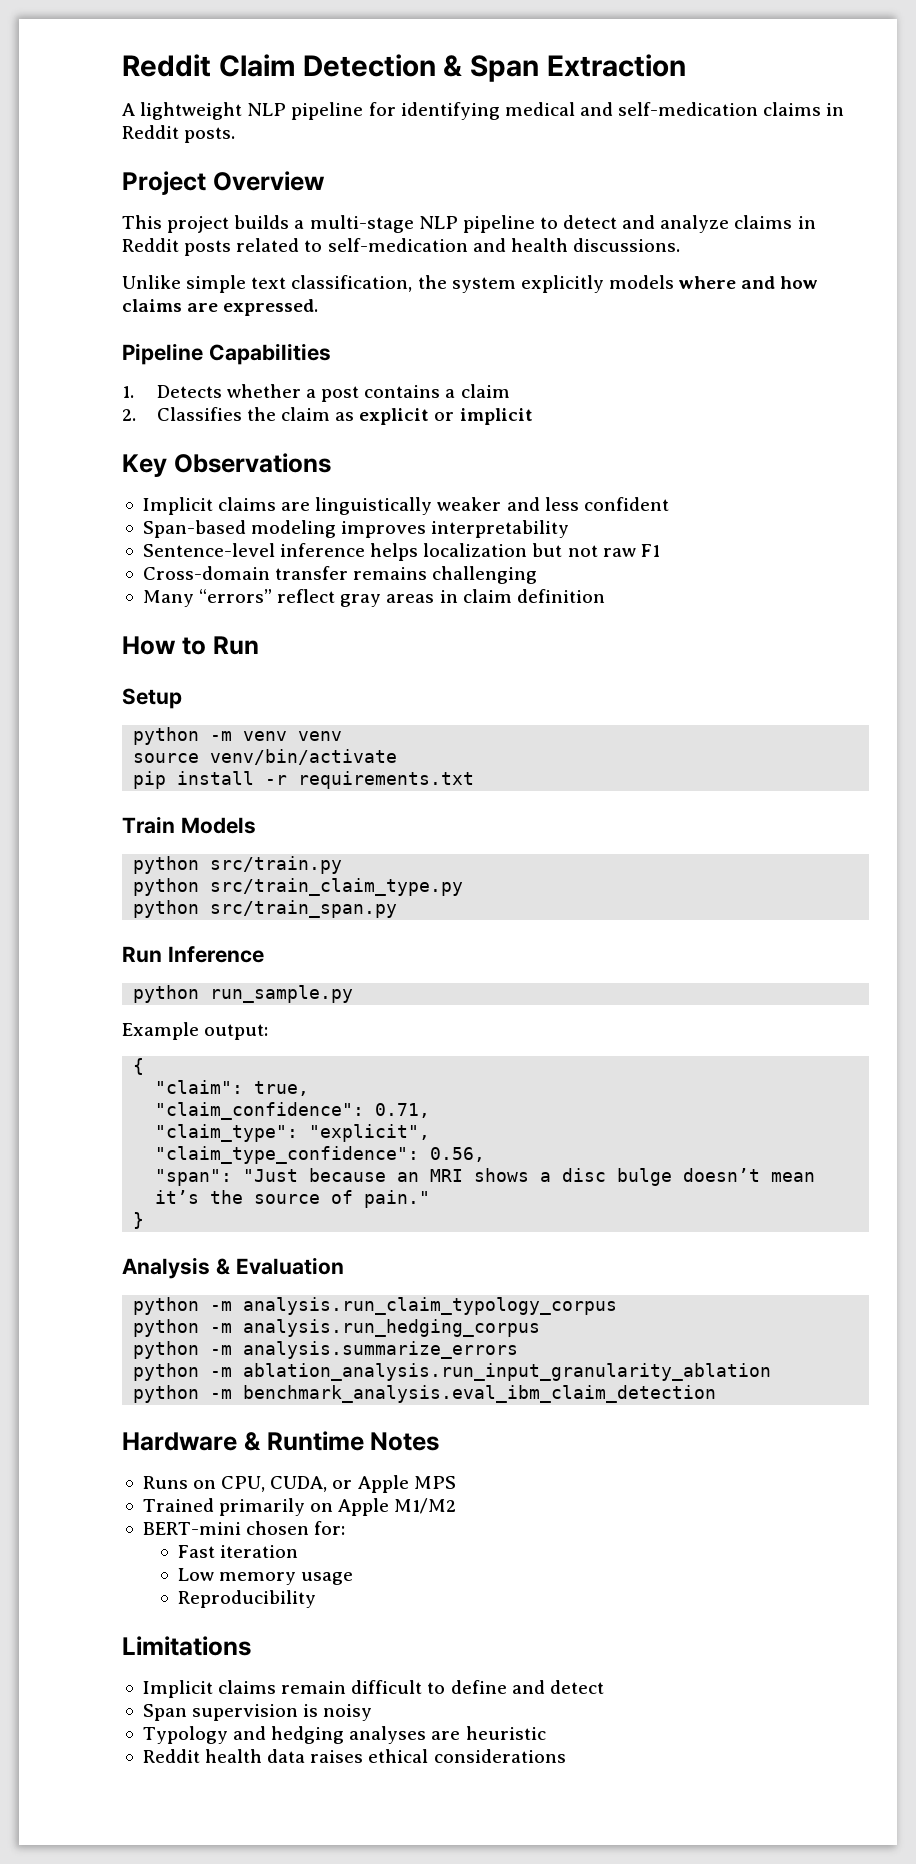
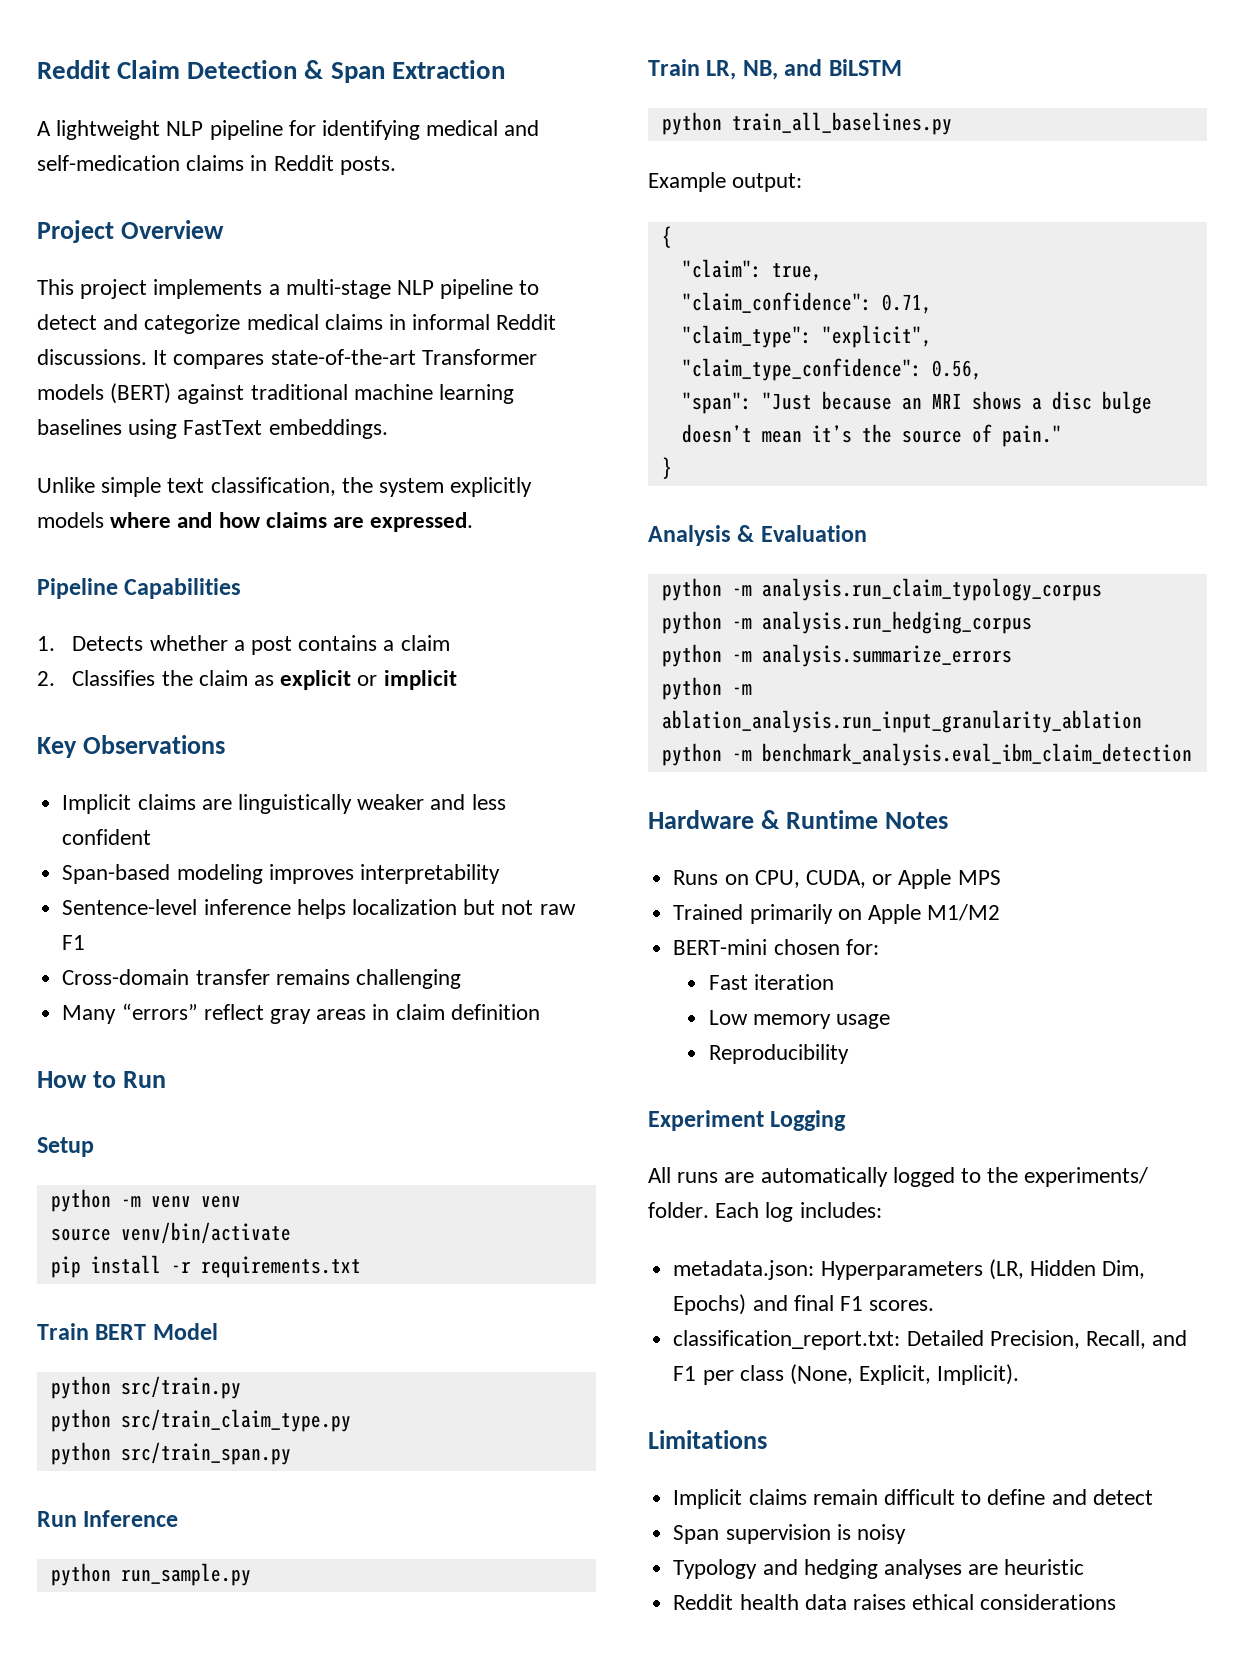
[234,215,290,229] builds -> [153,279,263,299] implements
[660,215,816,233] [122,238,680,256] analyze claims in Reddit posts related to self-medication and health discussions. -> [144,314,557,334] [37,349,537,369] [37,383,515,404] [37,419,388,439] categorize medical claims in informal Reddit discussions. It compares state-of-the-art Transformer models (BERT) against traditional machine learning baselines using FastText embeddings.
[180,817,256,834] Models -> [95,1323,218,1340] BERT Model
(354, 994) none -> [648,59,902,80] [661,112,952,135] // Train LR, NB, and BiLSTM // python train_all_baselines.py
(316, 1599) none -> [648,1110,847,1131] [648,1167,1149,1187] [648,1202,882,1222] [673,1259,1146,1280] [673,1294,935,1315] [673,1330,1188,1350] [673,1364,1020,1385] // Experiment Logging // All runs are automatically logged to the experiments/ folder. Each log includes: // metadata.json: Hyperparameters (LR, Hidden Dim, Epochs) and final F1 scores. // classification_report.txt: Detailed Precision, Recall, and F1 per class (None, Explicit, Implicit).

